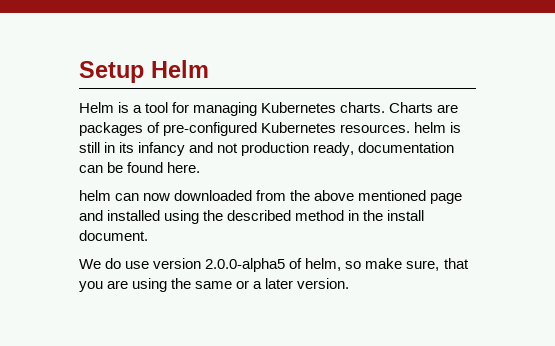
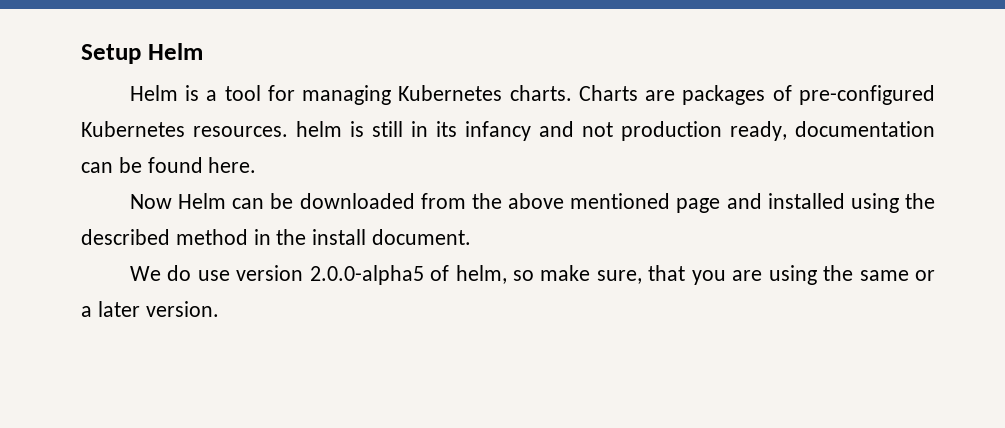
[79,190,171,201] helm can now -> [129,193,294,209] Now Helm can be

